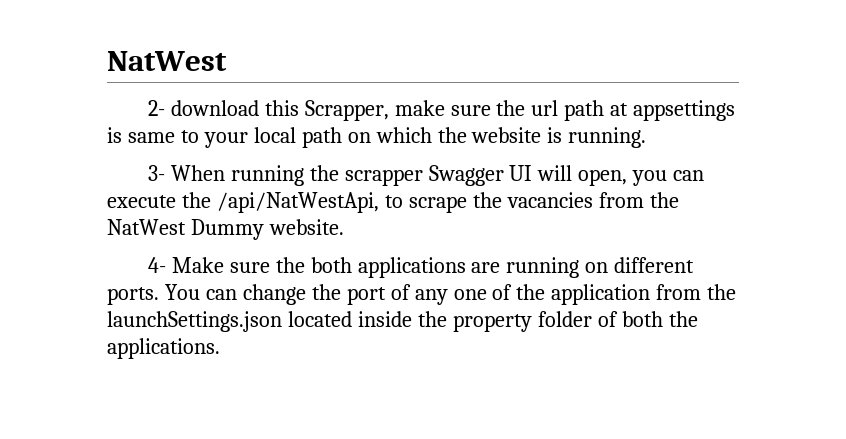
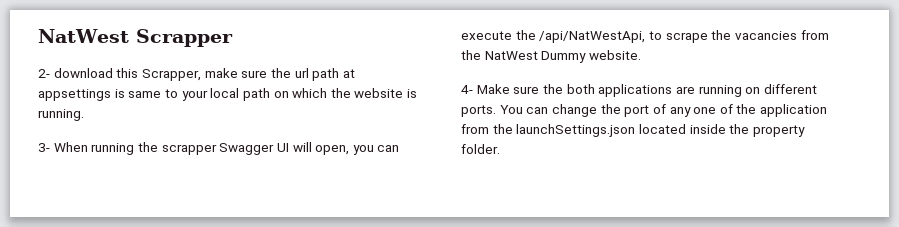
[107,51,227,71] NatWest -> [38,29,233,47] NatWest Scrapper
[537,311,698,327] [107,338,220,359] folder of both the applications. -> [461,144,500,154] folder.

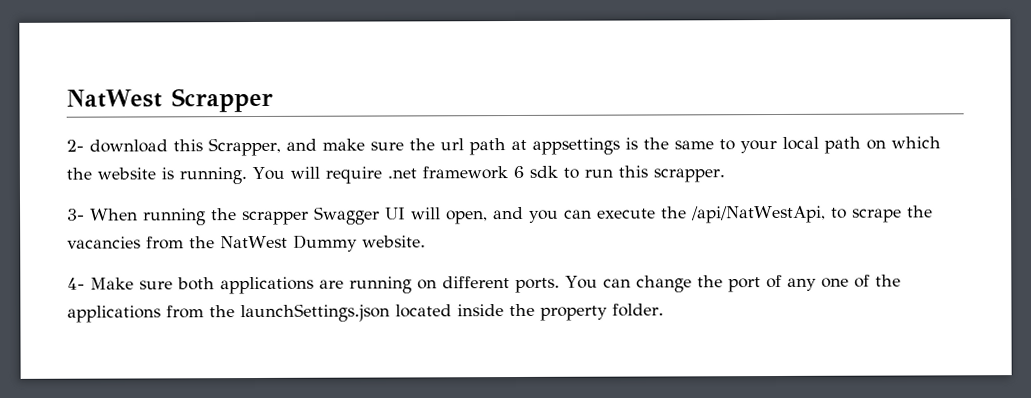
(201, 75) none -> [286,138,317,151] and
(125, 93) none -> [643,137,669,150] the
(84, 115) none -> [252,165,725,184] You will require .net framework 6 sdk to run this scrapper.
(350, 150) none -> [493,206,524,220] and
[542,84,563,94] the -> (173, 285) none
[760,104,828,117] application -> [67,305,161,323] applications

